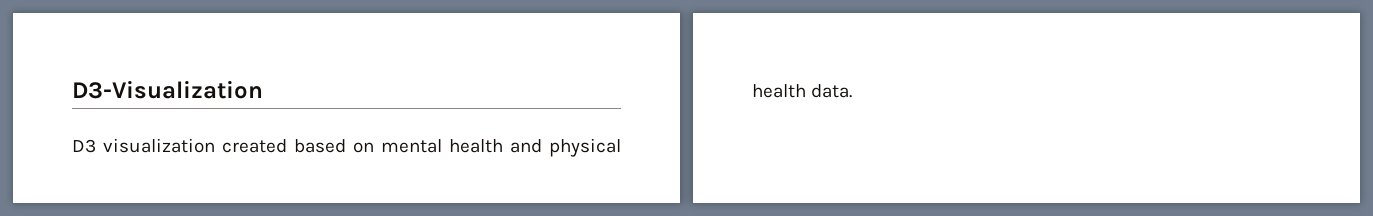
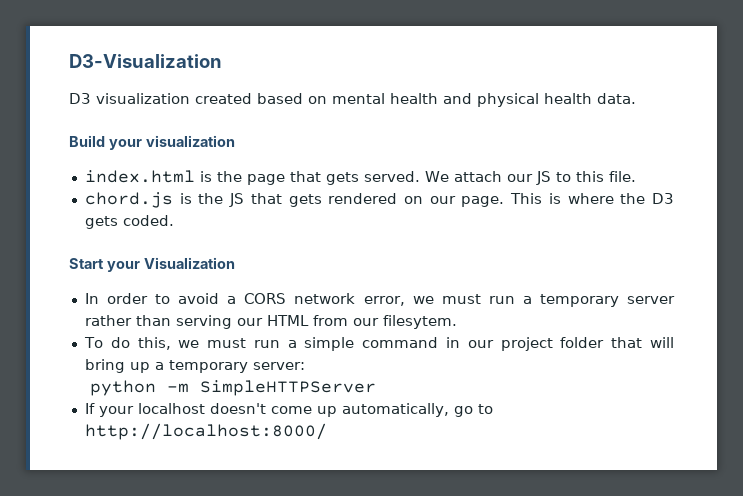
(853, 91) none -> [69,135,235,150] [84,170,636,185] [84,192,674,208] [84,215,174,229] [69,257,235,272] [84,293,675,307] [84,315,457,329] [83,337,674,351] [84,359,305,373] [89,380,376,396] [84,403,493,417] [84,423,327,440] // Build your visualization // index.html is the page that gets served. We attach our JS to this file. // chord.js is the JS that gets rendered on our page. This is where the D3 gets coded. // Start your Visualization // In order to avoid a CORS network error, we must run a temporary server rather than serving our HTML from our filesytem. // To do this, we must run a simple command in our project folder that will bring up a temporary server: // python -m SimpleHTTPServer // If your localhost doesn't come up automatically, go to http://localhost:8000/

